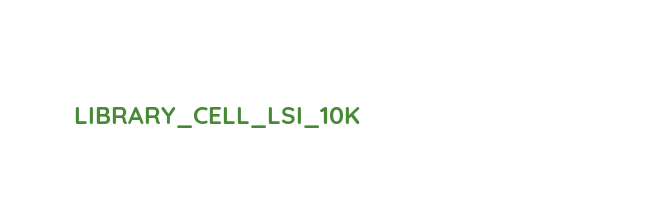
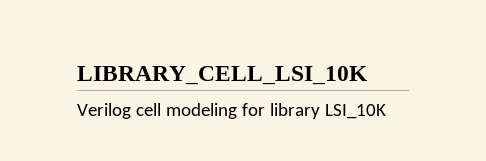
(360, 117) none -> [77,103,386,119] // Verilog cell modeling for library LSI_10K

